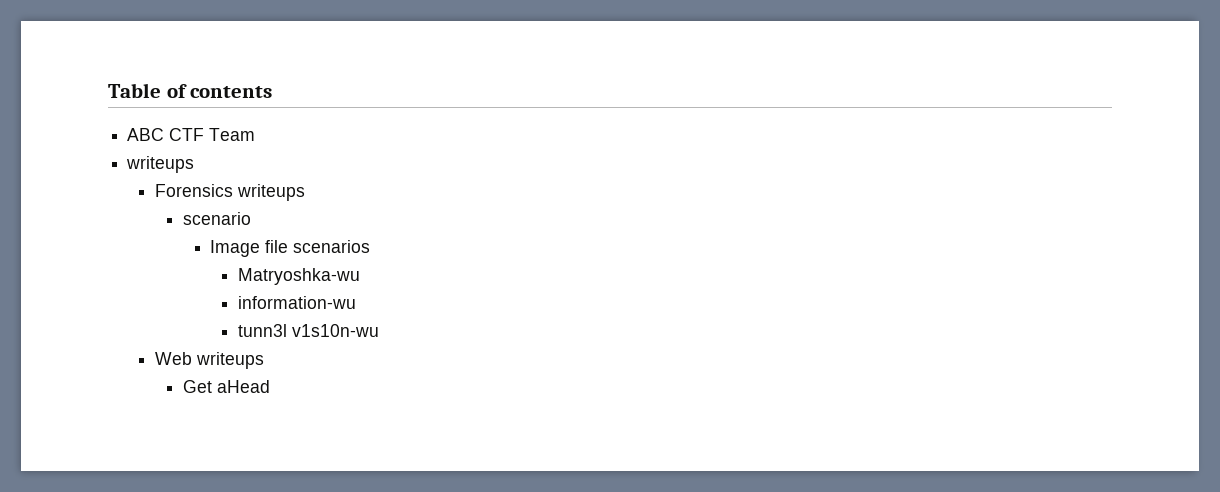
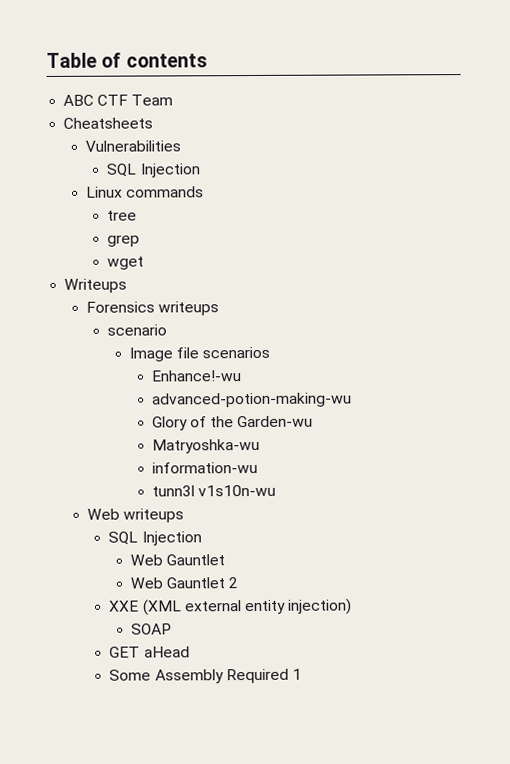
[126,156,195,173] writeups -> [63,117,154,129] [84,140,181,152] [106,163,201,178] [85,186,204,198] [107,210,138,221] [107,234,141,247] [107,256,145,270] [64,278,128,293] Cheatsheets // Vulnerabilities // SQL Injection // Linux commands // tree // grep // wget // Writeups
(371, 246) none -> [150,370,241,382] [151,392,352,408] [151,415,314,431] // Enhance!-wu // advanced-potion-making-wu // Glory of the Garden-wu
[182,380,270,393] Get aHead -> [108,531,202,546] [130,554,226,566] [130,577,239,589] [109,598,353,616] [131,623,173,635] [109,646,190,658] [109,668,302,684] SQL Injection // Web Gauntlet // Web Gauntlet 2 // XXE (XML external entity injection) // SOAP // GET aHead // Some Assembly Required 1

